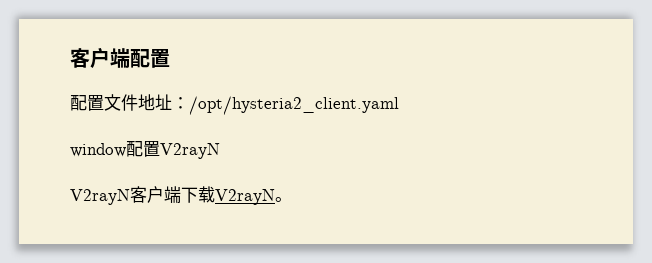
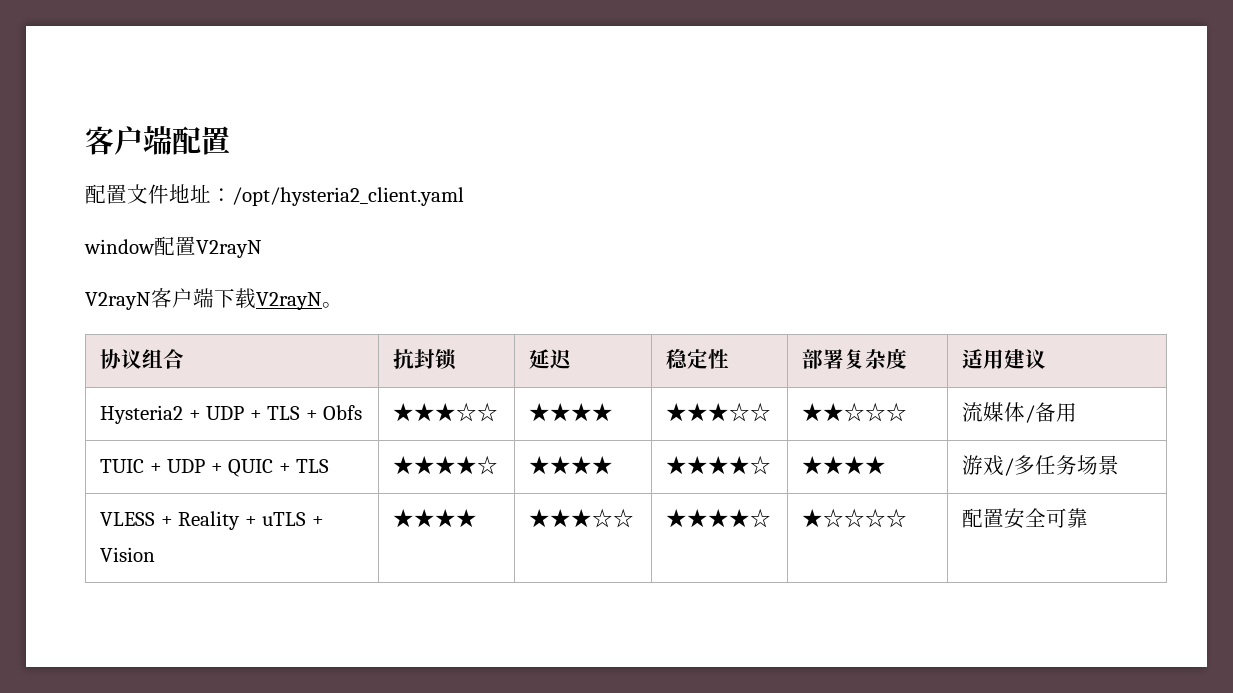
(292, 199) none -> [100,349,185,369] [393,349,458,370] [529,349,573,369] [666,349,730,369] [802,348,908,369] [962,349,1047,369] [100,405,363,424] [393,402,499,422] [529,403,614,422] [666,402,772,422] [802,402,908,422] [962,402,1078,423] [100,459,330,477] [393,455,499,475] [529,456,614,475] [666,455,772,475] [802,456,887,475] [962,455,1120,476] [100,511,324,530] [100,547,156,562] [393,509,478,528] [529,508,635,528] [666,508,772,528] [802,508,908,528] [962,508,1089,529] // 协议组合 | 抗封锁 | 延迟 | 稳定性 | 部署复杂度 | 适用建议 // Hysteria2 + UDP + TLS + Obfs | ★★★☆☆ | ★★★★ | ★★★☆☆ | ★★☆☆☆ | 流媒体/备用 // TUIC + UDP + QUIC + TLS | ★★★★☆ | ★★★★ | ★★★★☆ | ★★★★ | 游戏/多任务场景 // VLESS + Reality + uTLS + Vision | ★★★★ | ★★★☆☆ | ★★★★☆ | ★☆☆☆☆ | 配置安全可靠

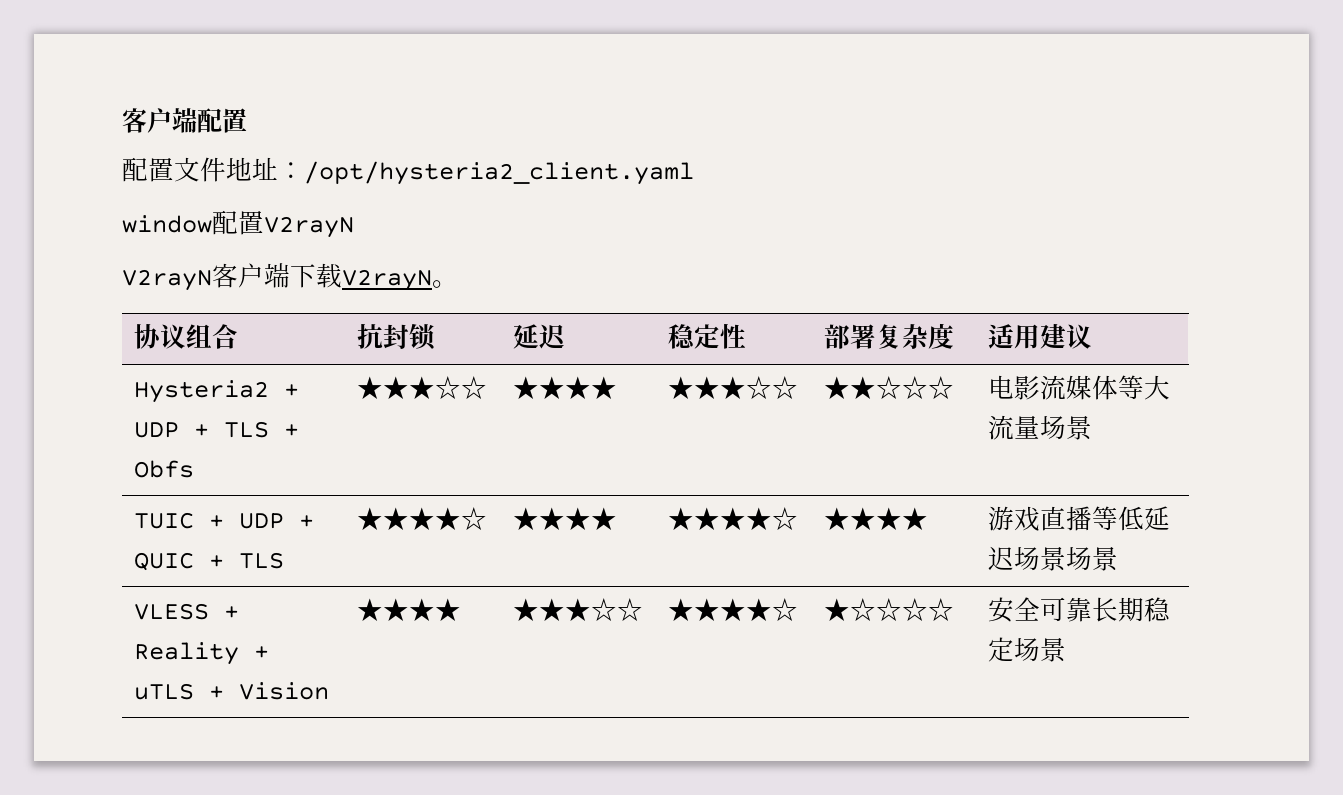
[962,402,1078,423] 流媒体/备用 -> [988,375,1171,400] [988,415,1093,440] 电影流媒体等大流量场景
[1004,455,1078,476] /多任务 -> [1040,506,1171,531] [988,546,1067,571] 直播等低延迟场景
[962,508,1005,528] 配置 -> (955, 610) none
(1089, 518) none -> [1092,597,1172,622] [988,637,1067,662] 长期稳定场景

